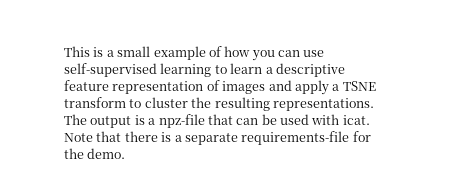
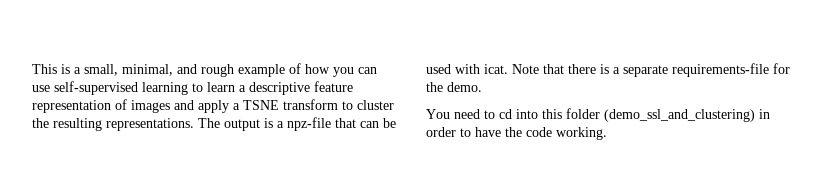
[117,46,151,57] small -> [84,64,234,77] small, minimal, and rough
(126, 153) none -> [426,108,770,122] [426,127,607,140] // You need to cd into this folder (demo_ssl_and_clustering) in order to have the code working.

